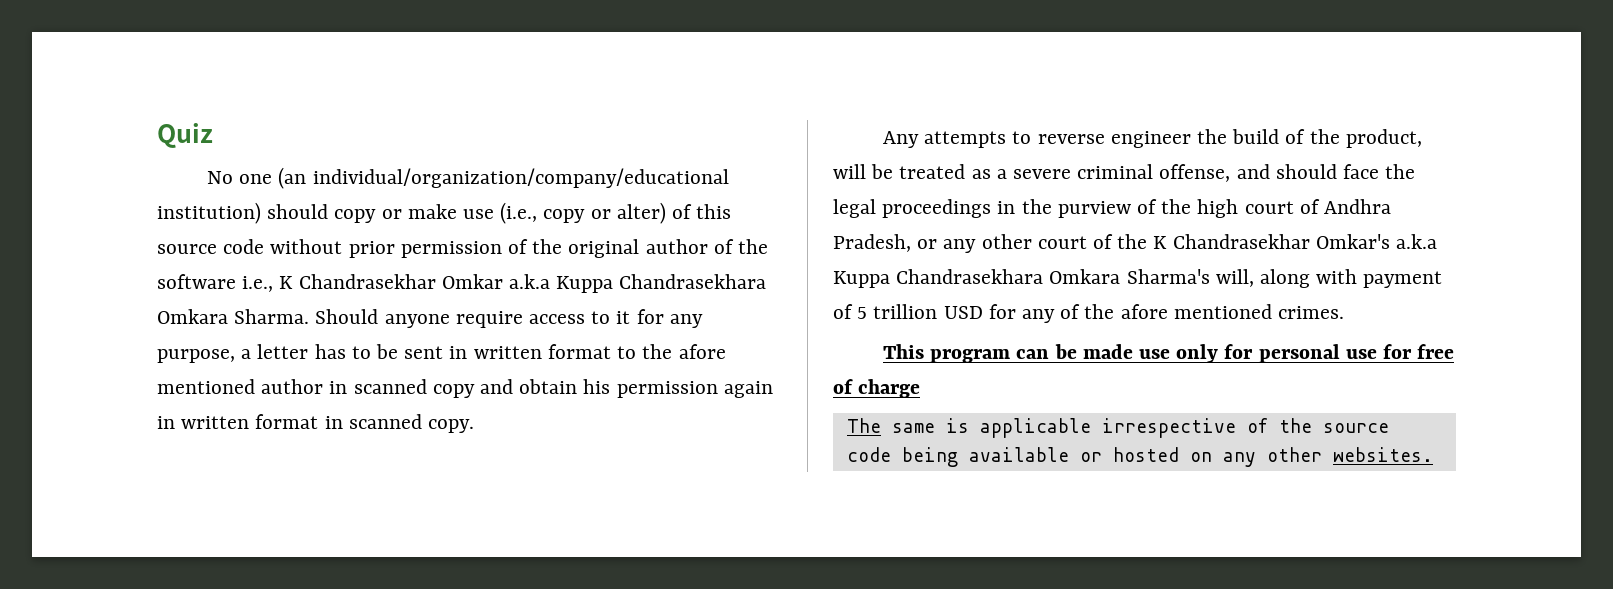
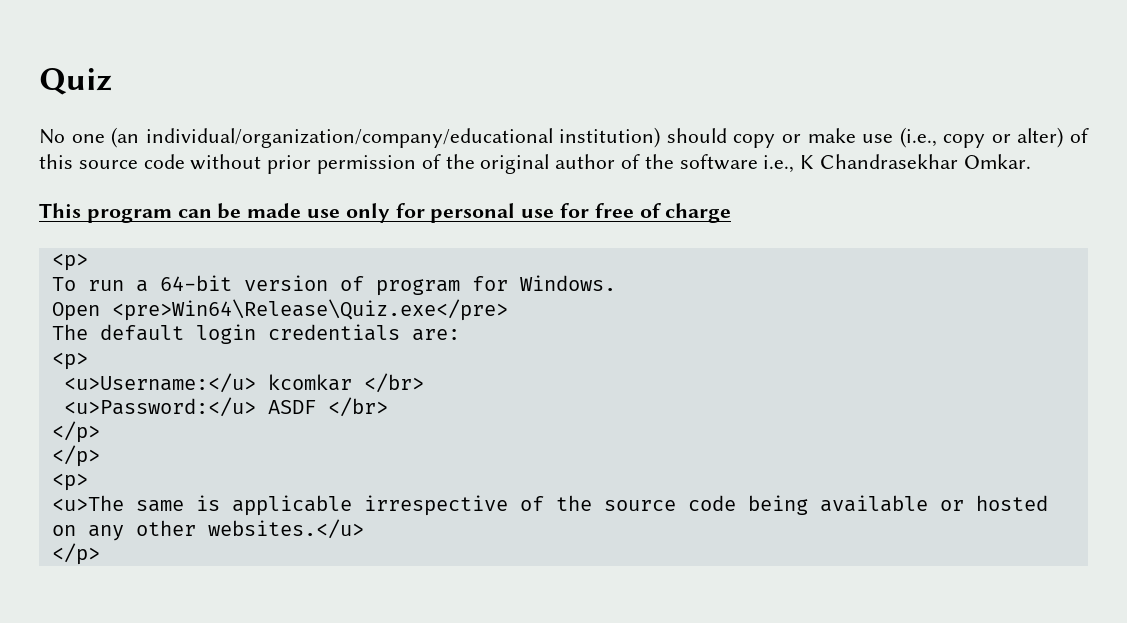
[441,274,767,293] [157,309,703,328] [157,344,726,363] [157,379,773,398] [157,414,475,433] [882,129,1422,148] [833,164,1416,182] [833,199,1392,218] [833,234,1438,253] [833,269,1443,288] [833,304,1345,323] Omkar a.k.a Kuppa Chandrasekhara Omkara Sharma. Should anyone require access to it for any purpose, a letter has to be sent in written format to the afore mentioned author in scanned copy and obtain his permission again in written format in scanned copy. // Any attempts to reverse engineer the build of the product, will be treated as a severe criminal offense, and should face the legal proceedings in the purview of the high court of Andhra Pradesh, or any other court of the K Chandrasekhar Omkar's a.k.a Kuppa Chandrasekhara Omkara Sharma's will, along with payment of 5 trillion USD for any of the afore mentioned crimes. -> [963,154,1031,169] Omkar.
[846,418,881,433] The -> [51,253,88,271] [51,275,616,296] [51,299,508,321] [51,324,460,344] [51,352,88,370] [63,373,424,393] [63,397,388,417] [51,421,100,443] [51,445,100,467] [51,473,88,491] [51,495,124,511] <p> // To run a 64-bit version of program for Windows. // Open <pre>Win64\Release\Quiz.exe</pre> // The default login credentials are: // <p> // <u>Username:</u> kcomkar </br> // <u>Password:</u> ASDF </br> // </p> // </p> // <p> // <u>The
[1332,447,1433,462] websites. -> [207,519,364,539] [51,543,100,565] websites.</u> // </p>

